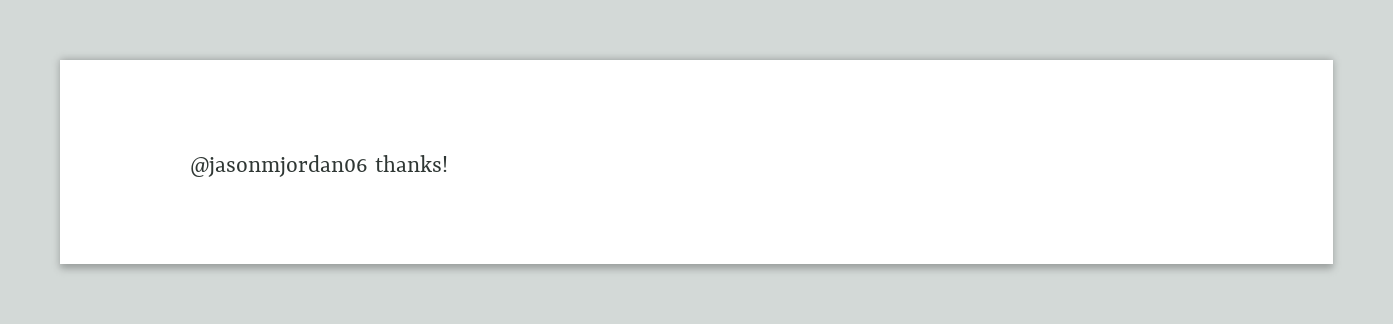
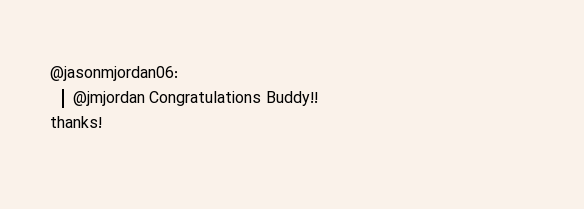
[190,155,368,177] @jasonmjordan06 -> [50,66,178,81] [73,91,318,106] @jasonmjordan06: // @jmjordan Congratulations Buddy!! //

